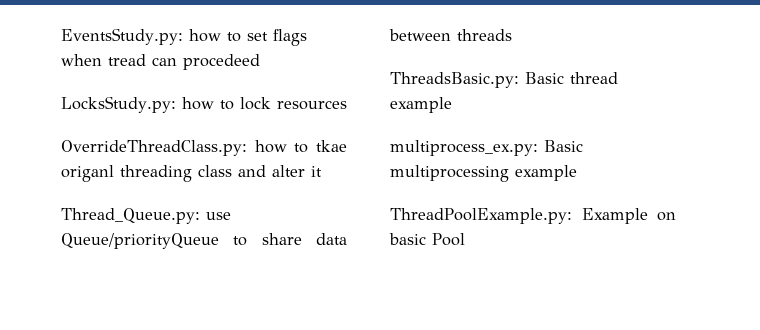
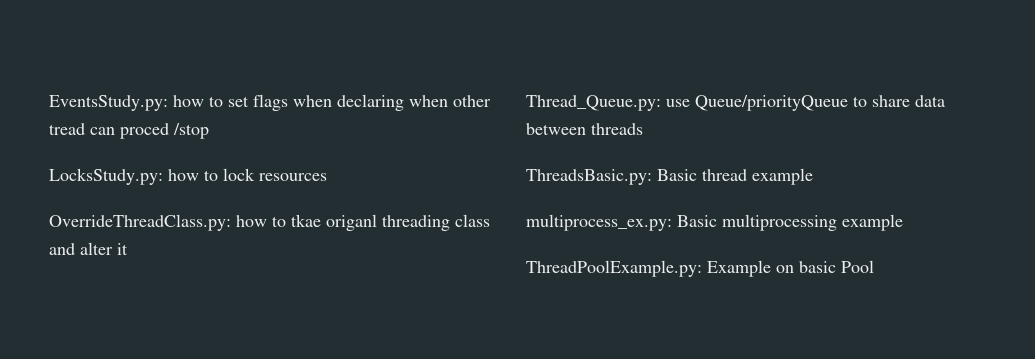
[108,54,260,70] tread can procedeed -> [337,94,491,111] [49,123,209,139] declaring when other tread can proced /stop

